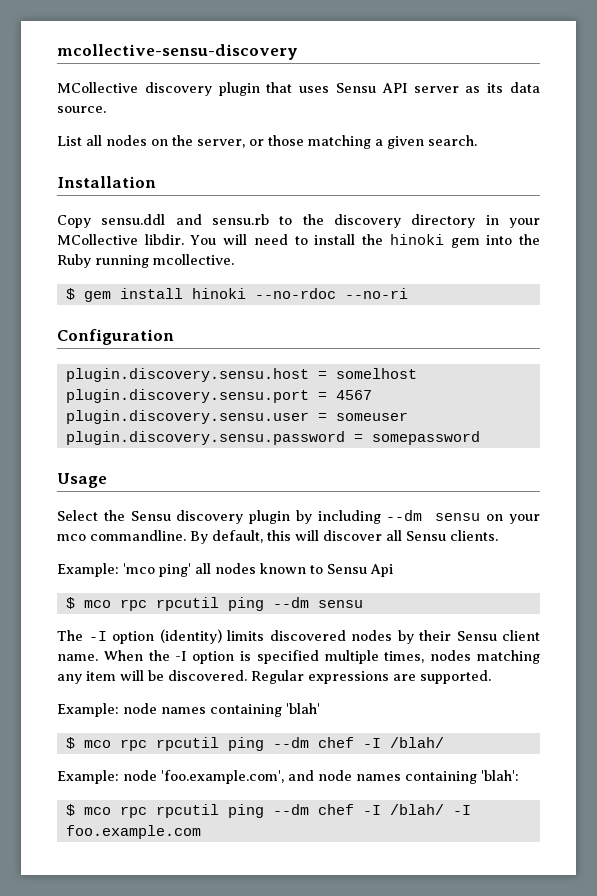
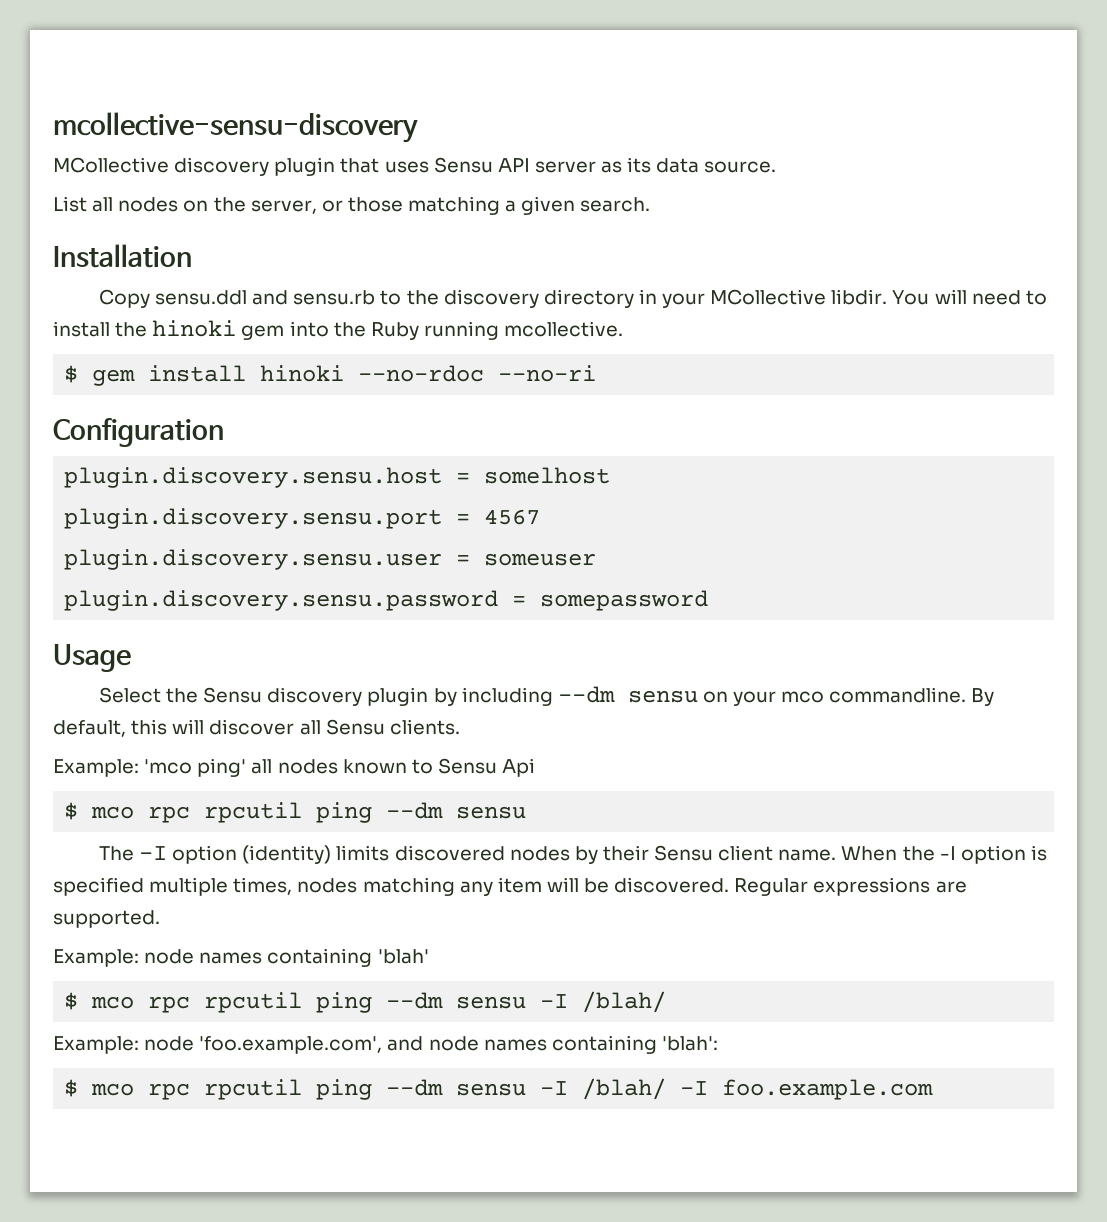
[317,737,354,748] chef -> [456,996,527,1009] sensu
[317,804,354,815] chef -> [456,1083,527,1096] sensu

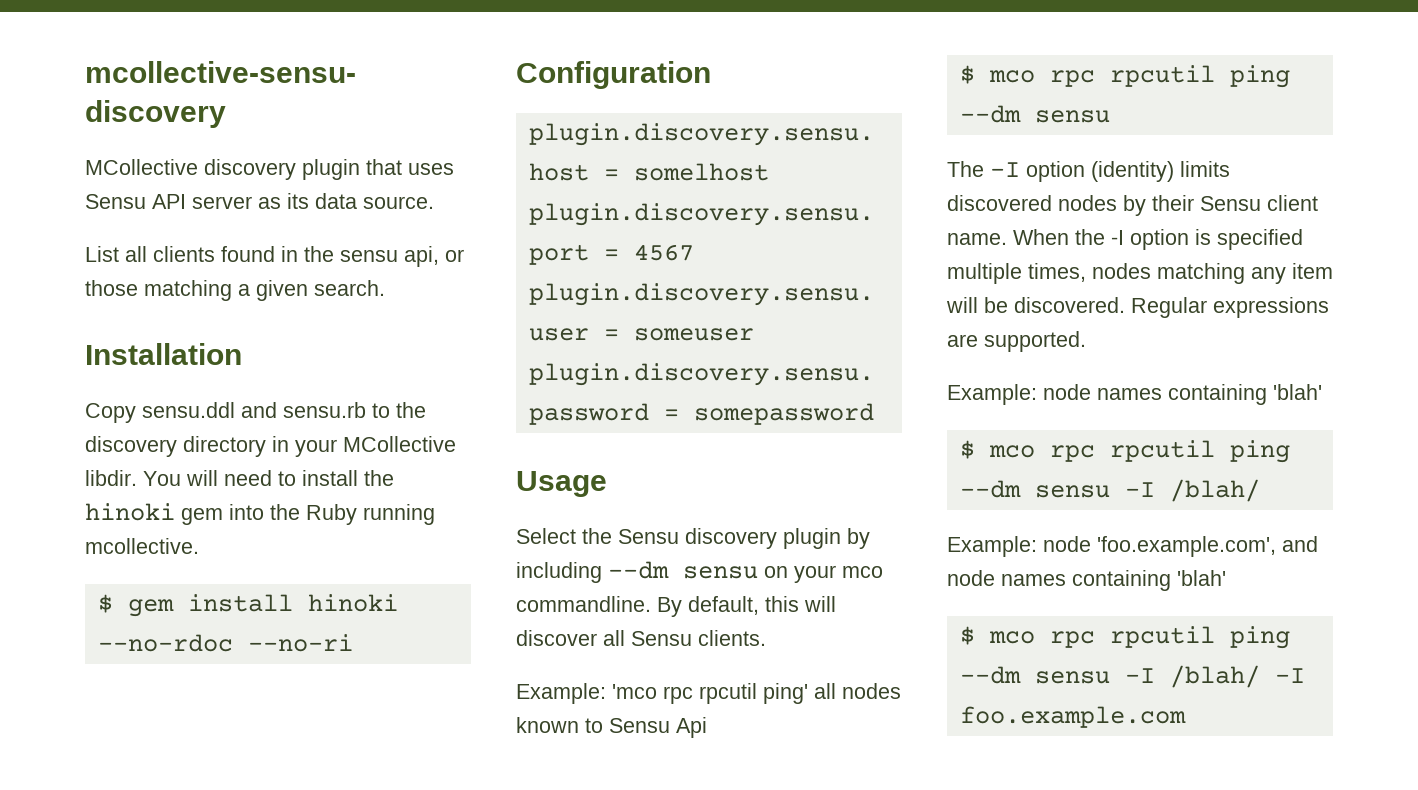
[118,197,317,214] nodes on the server, -> [153,246,439,267] clients found in the sensu api,
(193, 766) none -> [663,683,757,704] rpc rpcutil
[661,1036,718,1051] 'blah': -> [1177,570,1226,586] 'blah'

